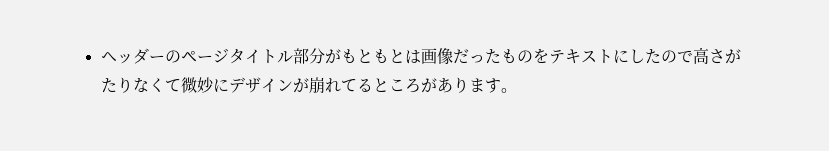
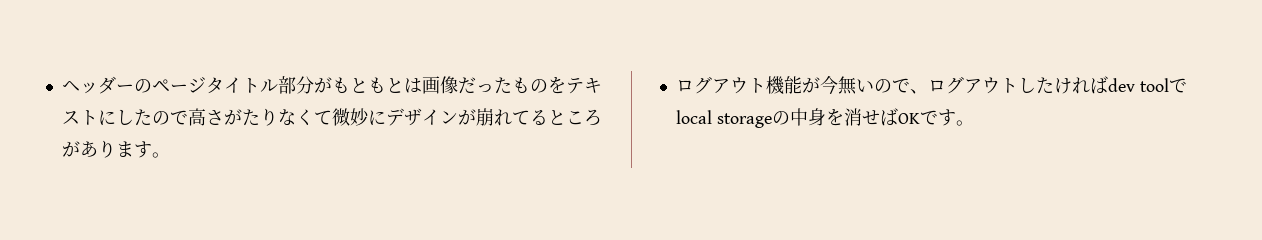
(517, 90) none -> [675,76,1187,95] [675,108,974,128] // ログアウト機能が今無いので、ログアウトしたければdev toolでlocal storageの中身を消せばOKです。

